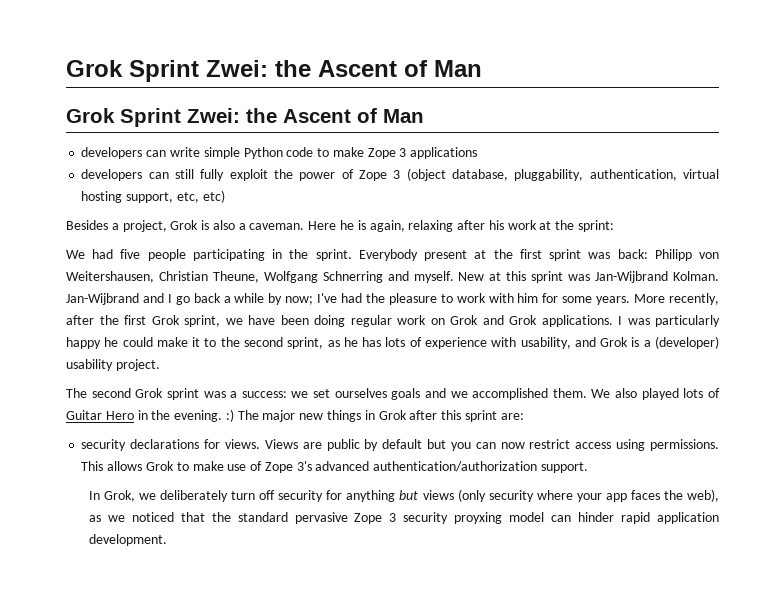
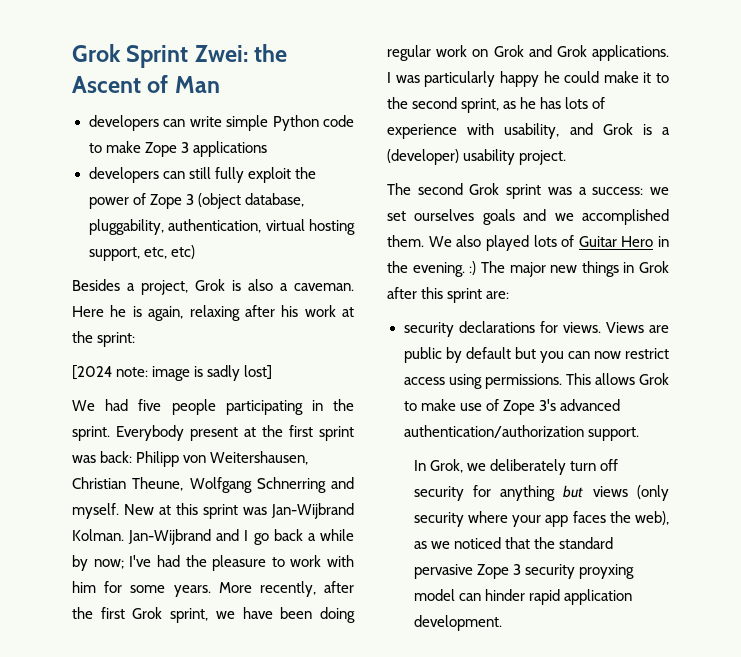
[66,60,482,82] [66,108,424,127] Grok Sprint Zwei: the Ascent of Man // Grok Sprint Zwei: the Ascent of Man -> [72,44,288,68] [72,75,220,93] Grok Sprint Zwei: the Ascent of Man
(615, 226) none -> [72,365,273,381] // [2024 note: image is sadly lost]

